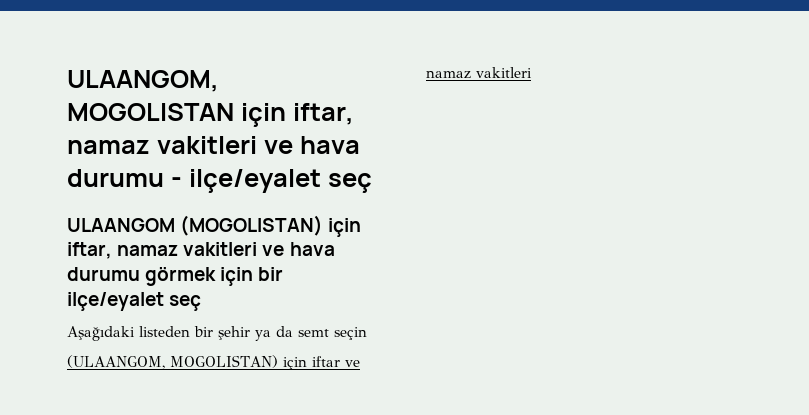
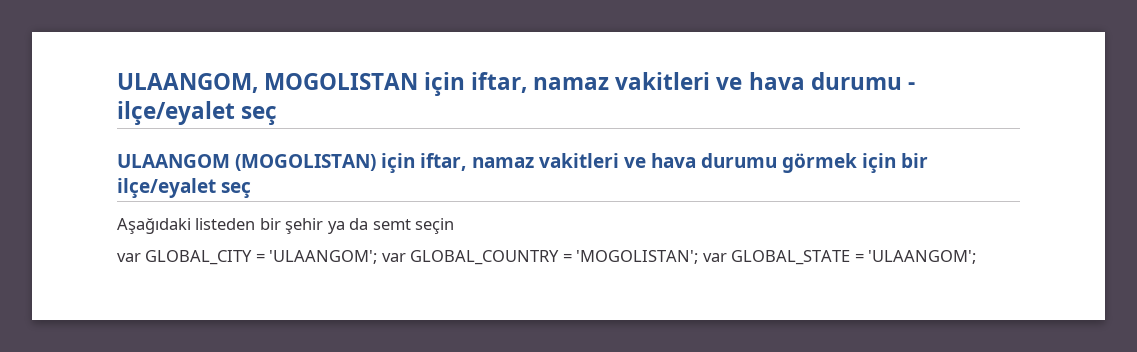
[67,355,360,370] [426,67,532,79] (ULAANGOM, MOGOLISTAN) için iftar ve namaz vakitleri -> [117,250,977,265] var GLOBAL_CITY = 'ULAANGOM'; var GLOBAL_COUNTRY = 'MOGOLISTAN'; var GLOBAL_STATE = 'ULAANGOM';

